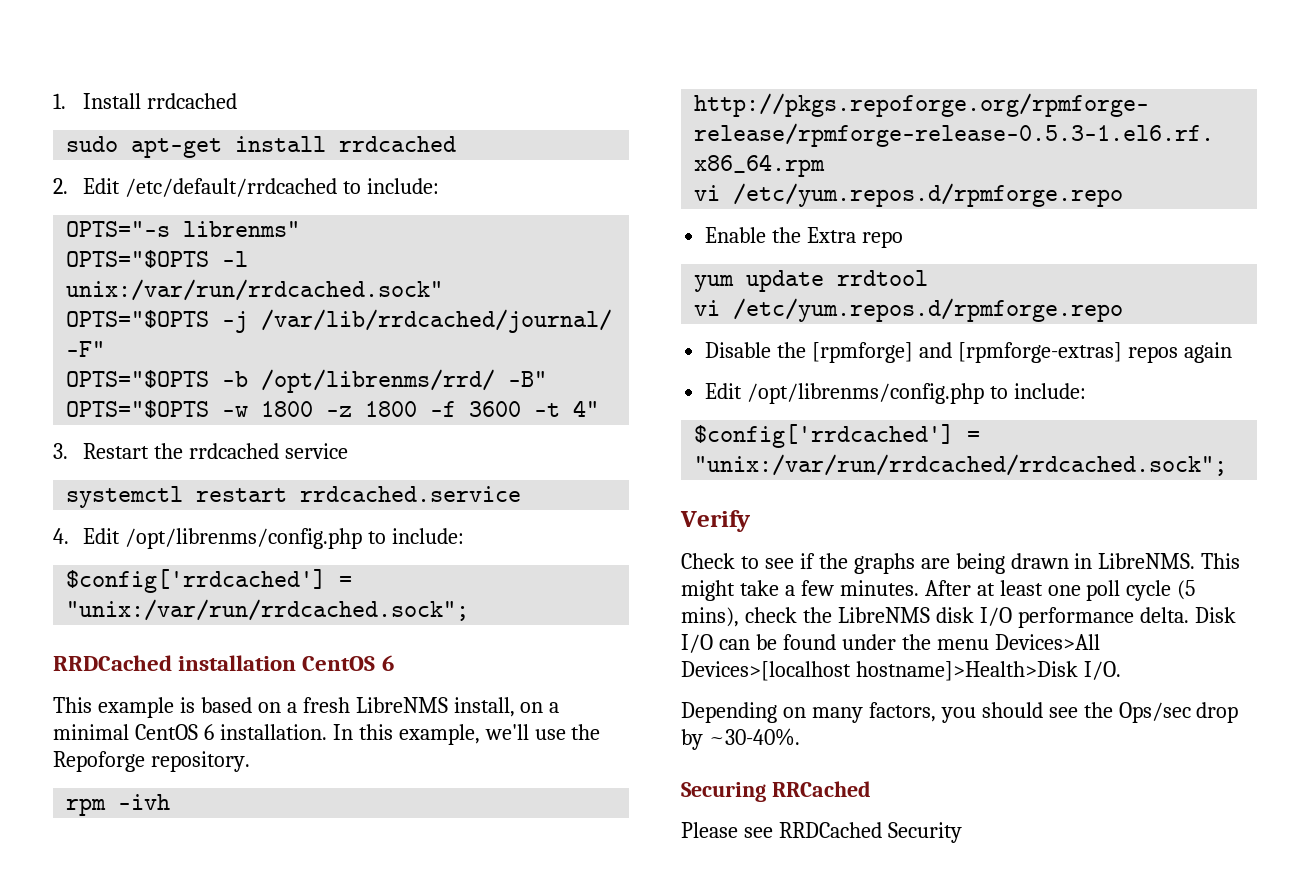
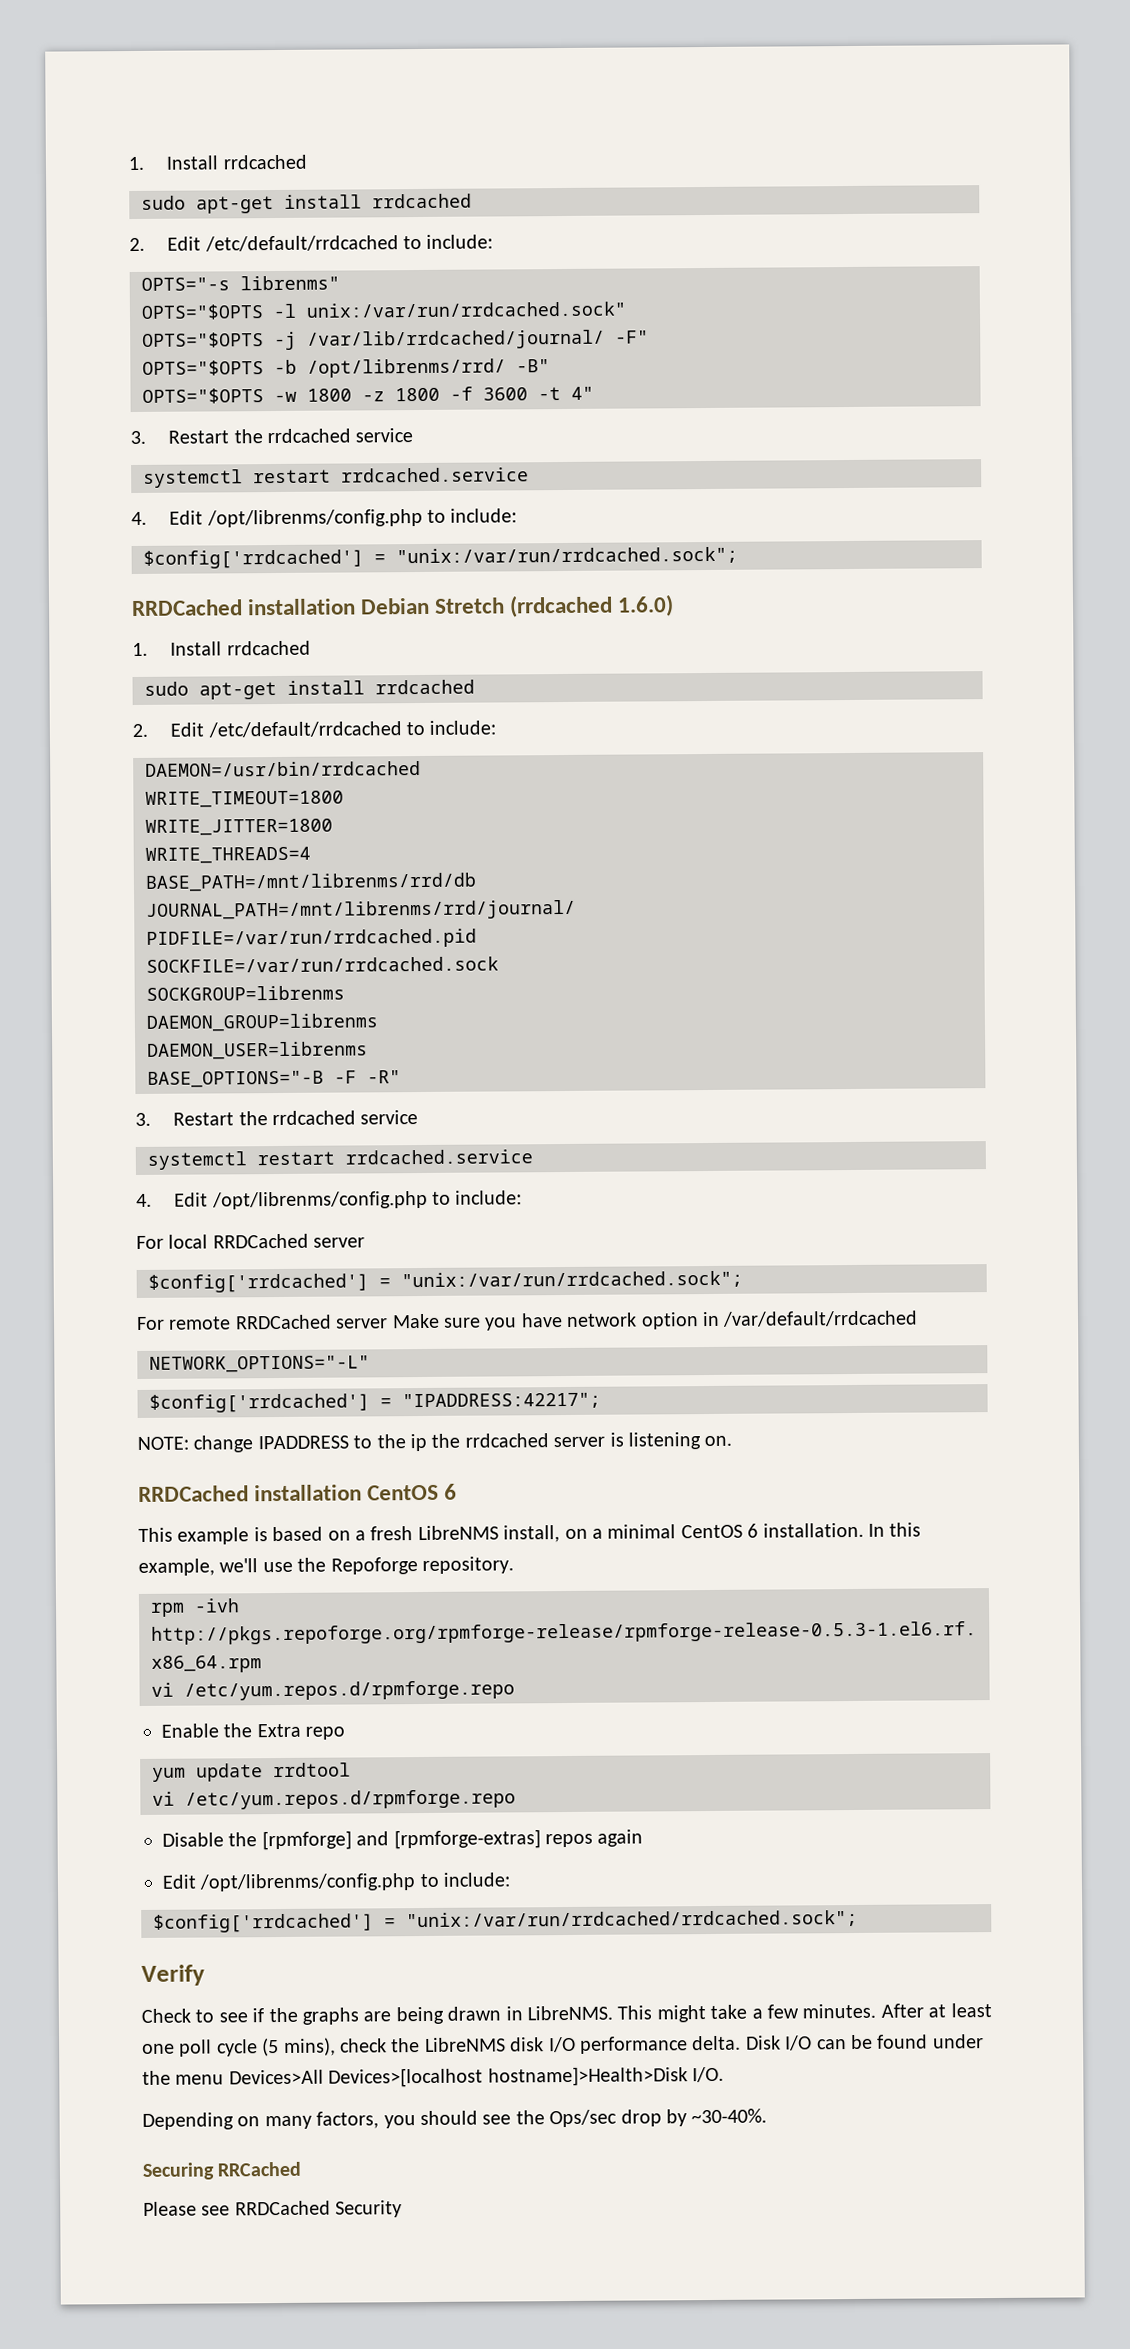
(470, 610) none -> [131,594,675,618] [132,640,311,657] [144,679,475,700] [132,720,497,738] [145,761,421,777] [145,790,344,808] [145,818,333,836] [145,846,311,864] [145,872,477,892] [146,899,576,921] [146,928,477,949] [146,956,499,973] [146,985,345,1001] [146,1013,378,1032] [147,1041,368,1060] [147,1070,401,1088] [135,1110,419,1126] [147,1149,533,1170] [136,1190,523,1210] [136,1233,366,1249] [148,1270,743,1293] [136,1310,919,1331] [149,1355,370,1373] [149,1392,601,1413] [137,1432,733,1453] // RRDCached installation Debian Stretch (rrdcached 1.6.0) // 1. Install rrdcached // sudo apt-get install rrdcached // 2. Edit /etc/default/rrdcached to include: // DAEMON=/usr/bin/rrdcached // WRITE_TIMEOUT=1800 // WRITE_JITTER=1800 // WRITE_THREADS=4 // BASE_PATH=/mnt/librenms/rrd/db // JOURNAL_PATH=/mnt/librenms/rrd/journal/ // PIDFILE=/var/run/rrdcached.pid // SOCKFILE=/var/run/rrdcached.sock // SOCKGROUP=librenms // DAEMON_GROUP=librenms // DAEMON_USER=librenms // BASE_OPTIONS="-B -F -R" // 3. Restart the rrdcached service // systemctl restart rrdcached.service // 4. Edit /opt/librenms/config.php to include: // For local RRDCached server // $config['rrdcached'] = "unix:/var/run/rrdcached.sock"; // For remote RRDCached server Make sure you have network option in /var/default/rrdcached // NETWORK_OPTIONS="-L" // $config['rrdcached'] = "IPADDRESS:42217"; // NOTE: change IPADDRESS to the ip the rrdcached server is listening on.

